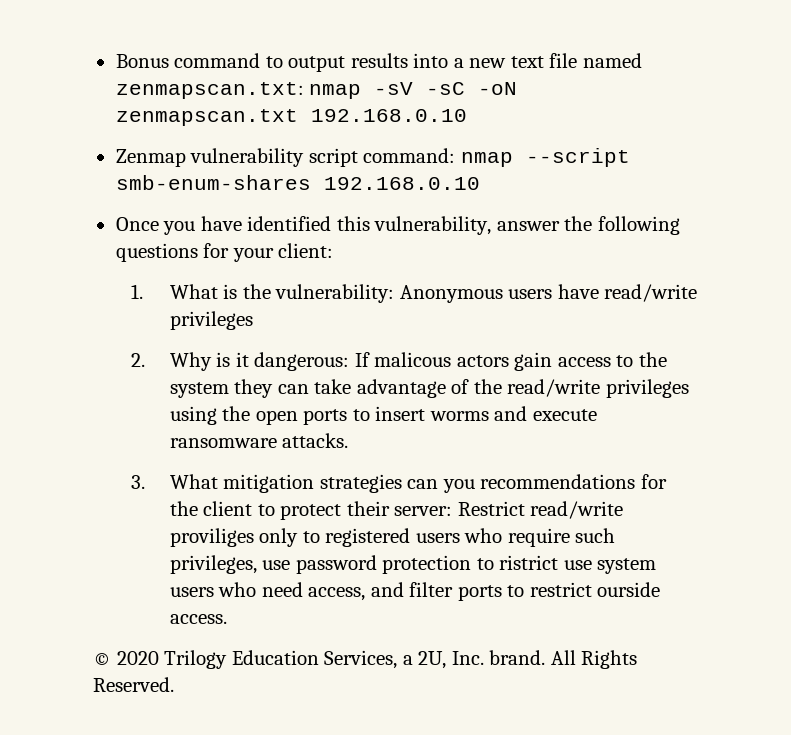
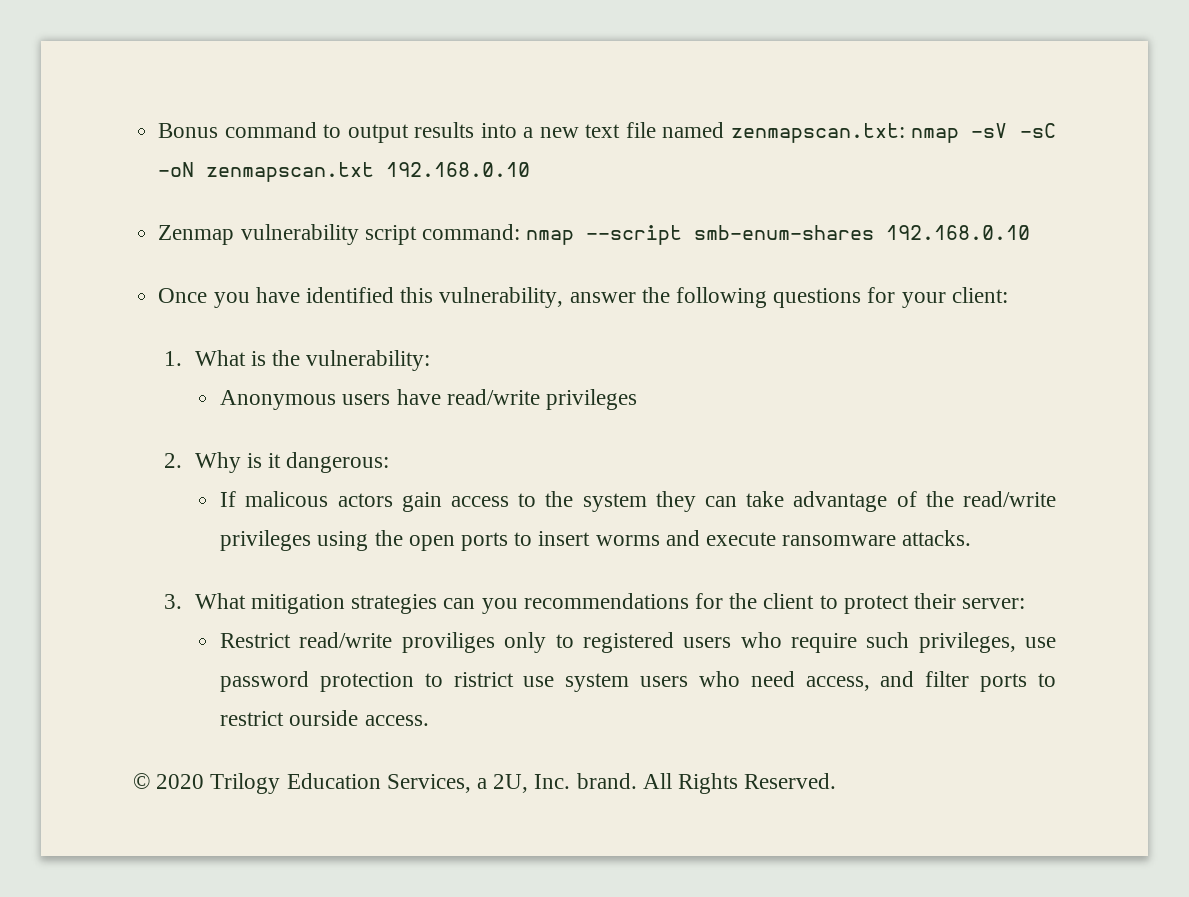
(395, 293) none -> (431, 360) //
(350, 361) none -> (390, 462) //
(453, 511) none -> (1026, 603) //

